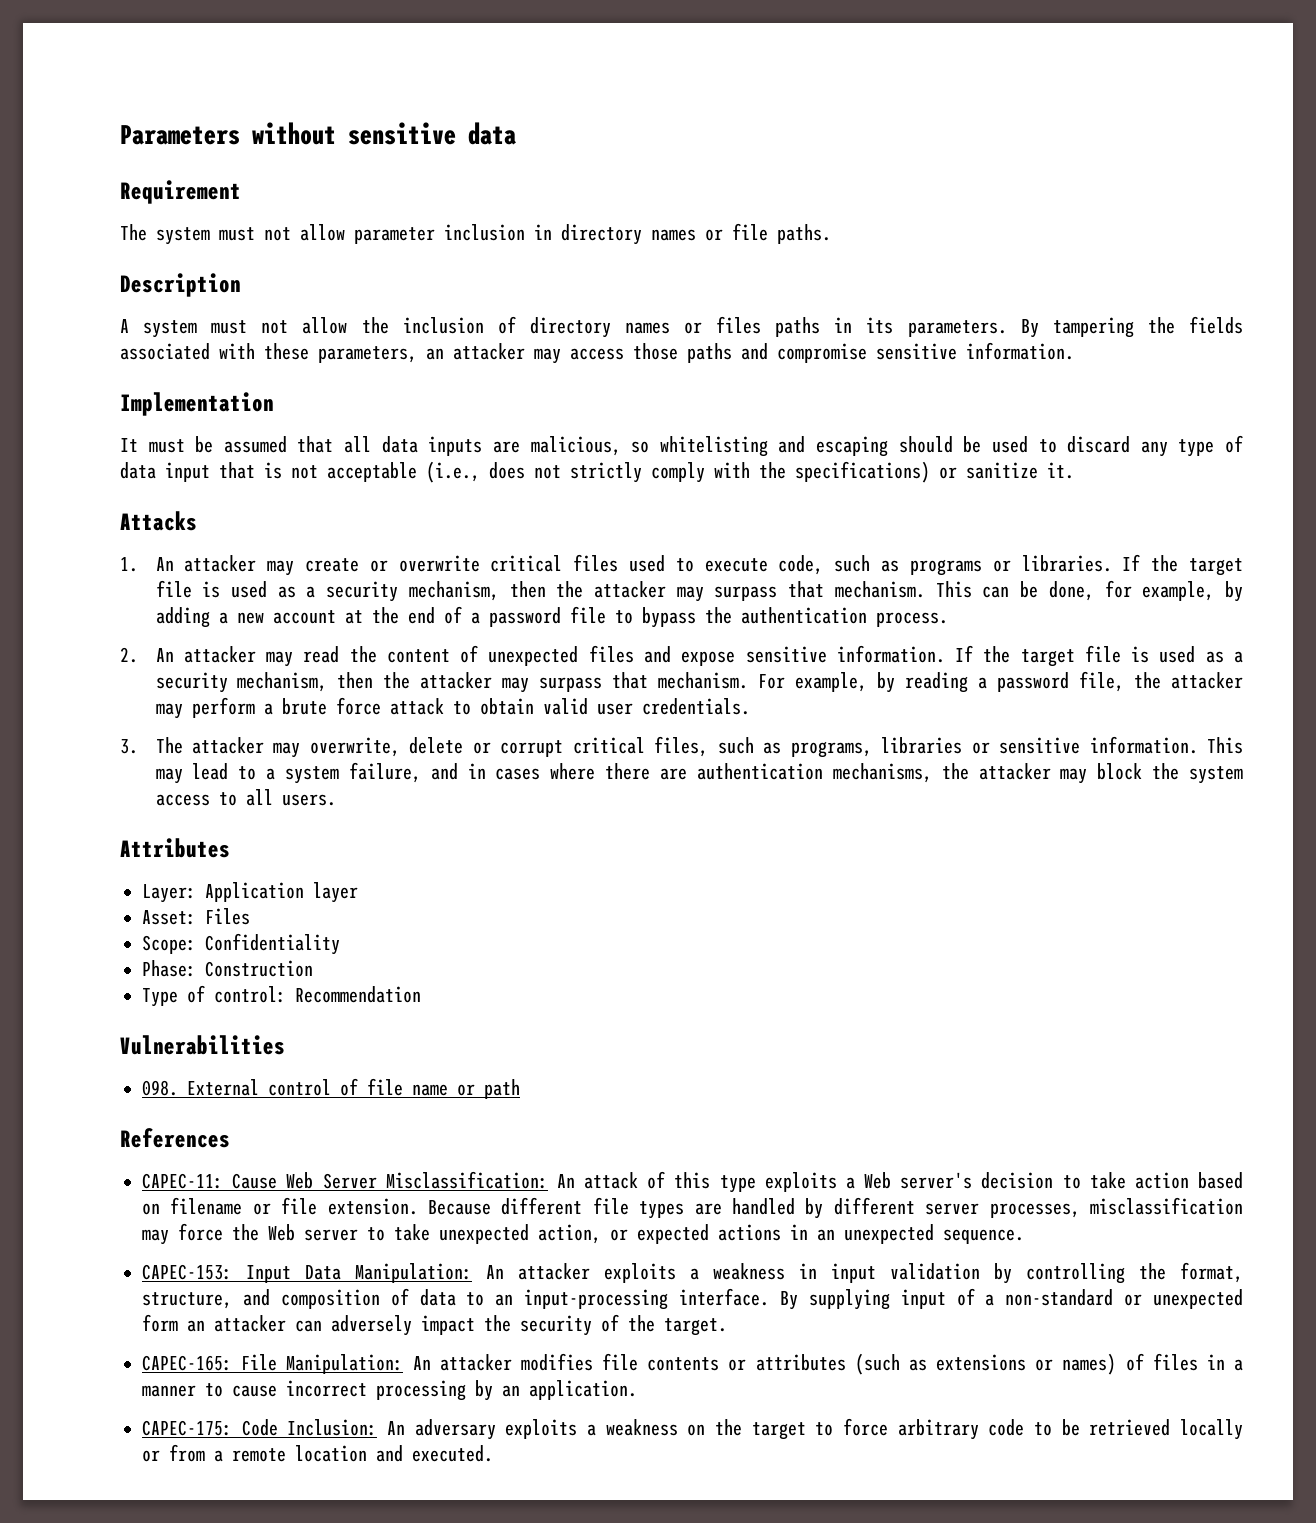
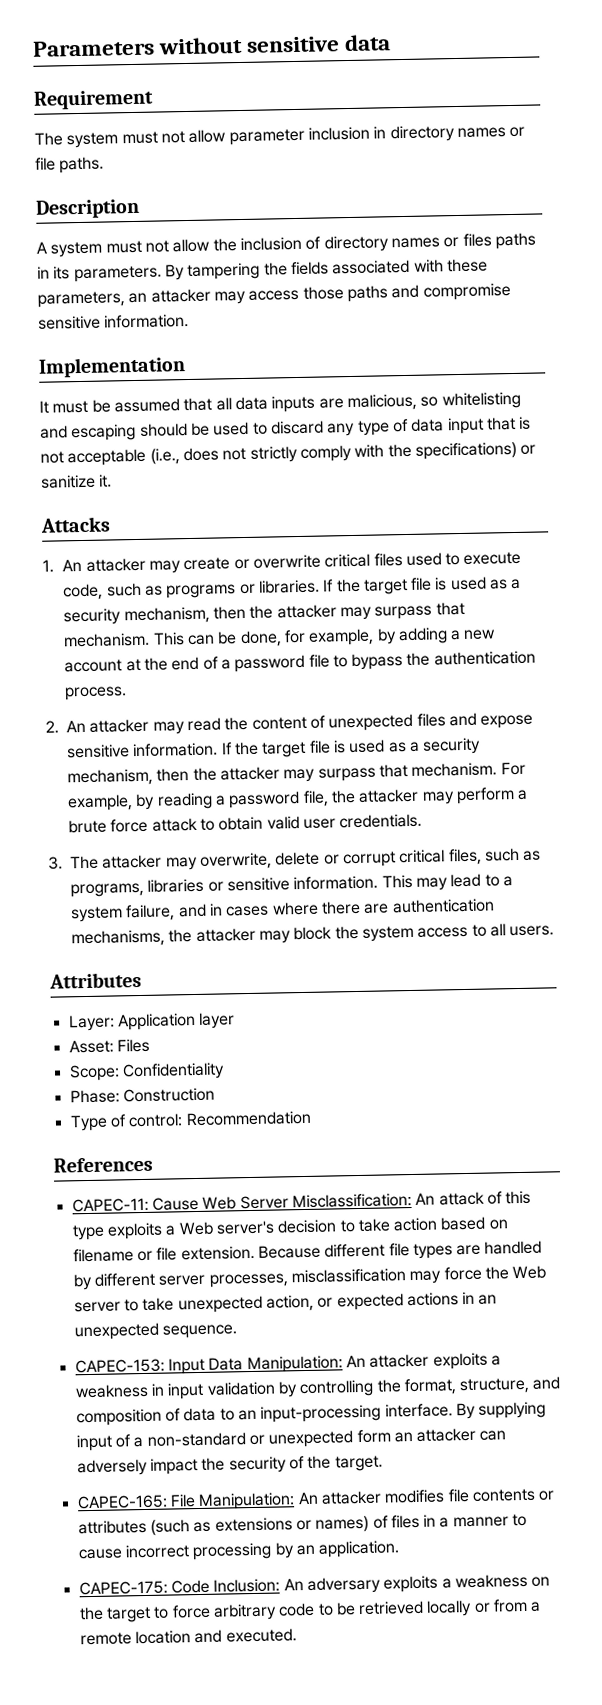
[120,1035,285,1055] [142,1078,520,1099] // Vulnerabilities // 098. External control of file name or path -> (312, 1118) none

